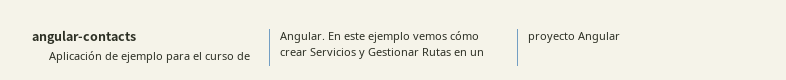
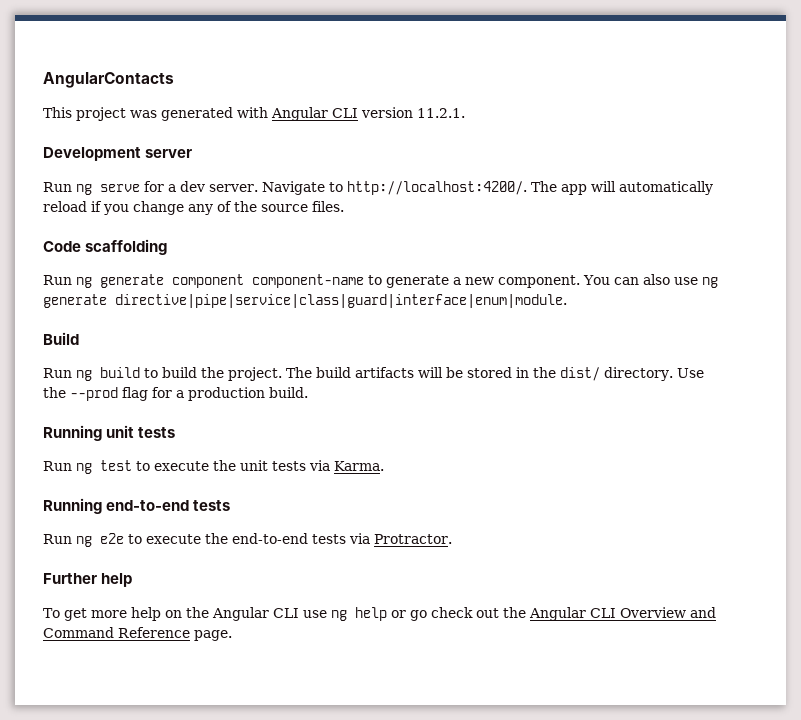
[32,30,136,44] [49,51,251,63] [280,31,479,43] [280,48,484,59] [528,32,620,43] angular-contacts // Aplicación de ejemplo para el curso de Angular. En este ejemplo vemos cómo crear Servicios y Gestionar Rutas en un proyecto Angular -> [43,72,174,88] [43,107,465,121] [43,147,193,161] [43,181,713,195] [43,201,344,215] [43,239,168,255] [43,274,718,288] [43,294,567,308] [43,332,79,345] [43,367,704,381] [43,387,308,401] [43,425,176,441] [43,460,384,474] [43,498,231,514] [43,533,452,547] [43,573,133,587] [43,607,716,621] [43,627,232,641] AngularContacts // This project was generated with Angular CLI version 11.2.1. // Development server // Run ng serve for a dev server. Navigate to http://localhost:4200/. The app will automatically reload if you change any of the source files. // Code scaffolding // Run ng generate component component-name to generate a new component. You can also use ng generate directive|pipe|service|class|guard|interface|enum|module. // Build // Run ng build to build the project. The build artifacts will be stored in the dist/ directory. Use the --prod flag for a production build. // Running unit tests // Run ng test to execute the unit tests via Karma. // Running end-to-end tests // Run ng e2e to execute the end-to-end tests via Protractor. // Further help // To get more help on the Angular CLI use ng help or go check out the Angular CLI Overview and Command Reference page.

